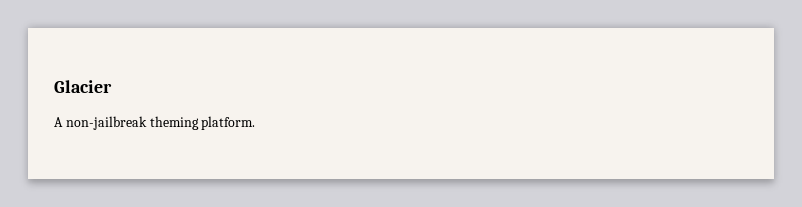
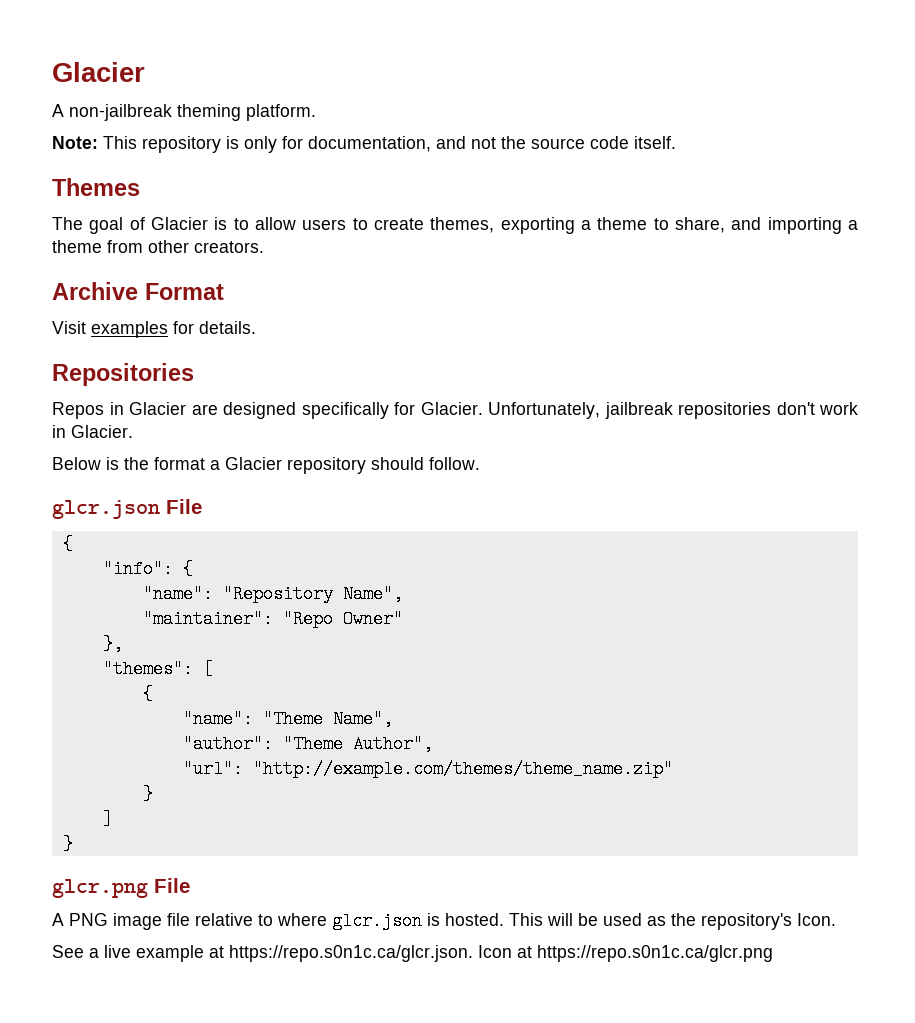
(256, 123) none -> [52,136,676,153] [52,178,140,196] [52,217,859,234] [52,240,264,253] [52,282,224,300] [52,321,256,338] [52,363,194,386] [52,402,858,419] [52,425,133,438] [52,457,480,474] [52,499,202,519] [62,535,73,553] [102,560,193,578] [142,585,403,603] [142,610,403,628] [102,635,123,653] [102,660,213,678] [142,685,153,703] [182,710,393,728] [182,735,433,753] [182,760,673,778] [142,785,153,803] [102,810,113,828] [62,835,73,853] [52,878,190,898] [52,912,836,930] [52,945,773,962] // Note: This repository is only for documentation, and not the source code itself. // Themes // The goal of Glacier is to allow users to create themes, exporting a theme to share, and importing a theme from other creators. // Archive Format // Visit examples for details. // Repositories // Repos in Glacier are designed specifically for Glacier. Unfortunately, jailbreak repositories don't work in Glacier. // Below is the format a Glacier repository should follow. // glcr.json File // { // "info": { // "name": "Repository Name", // "maintainer": "Repo Owner" // }, // "themes": [ // { // "name": "Theme Name", // "author": "Theme Author", // "url": "http://example.com/themes/theme_name.zip" // } // ] // } // glcr.png File // A PNG image file relative to where glcr.json is hosted. This will be used as the repository's Icon. // See a live example at https://repo.s0n1c.ca/glcr.json. Icon at https://repo.s0n1c.ca/glcr.png

